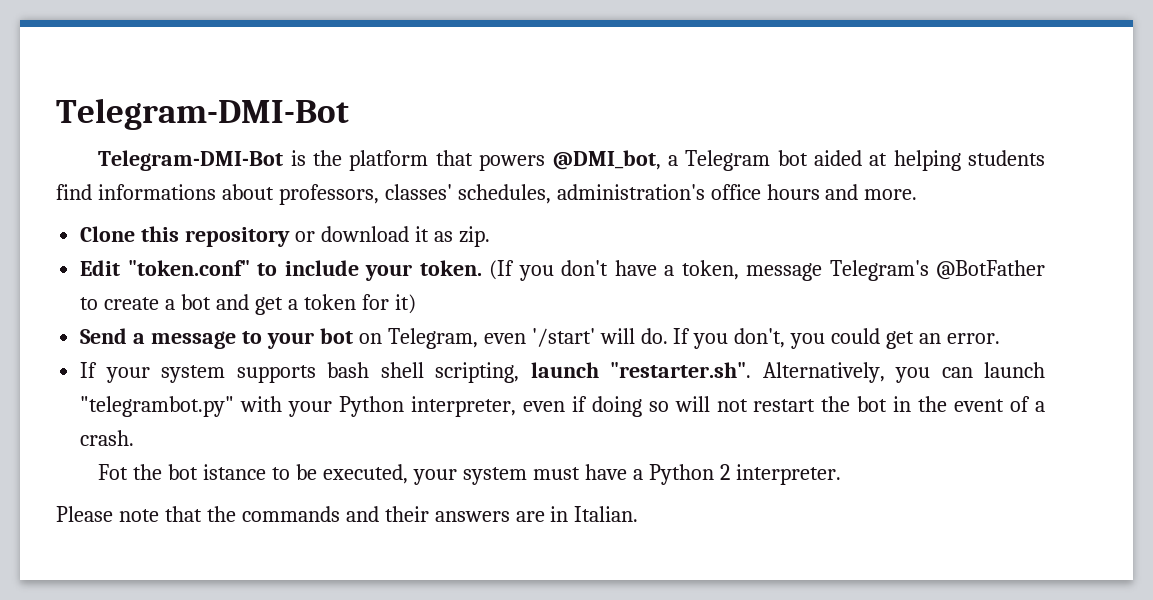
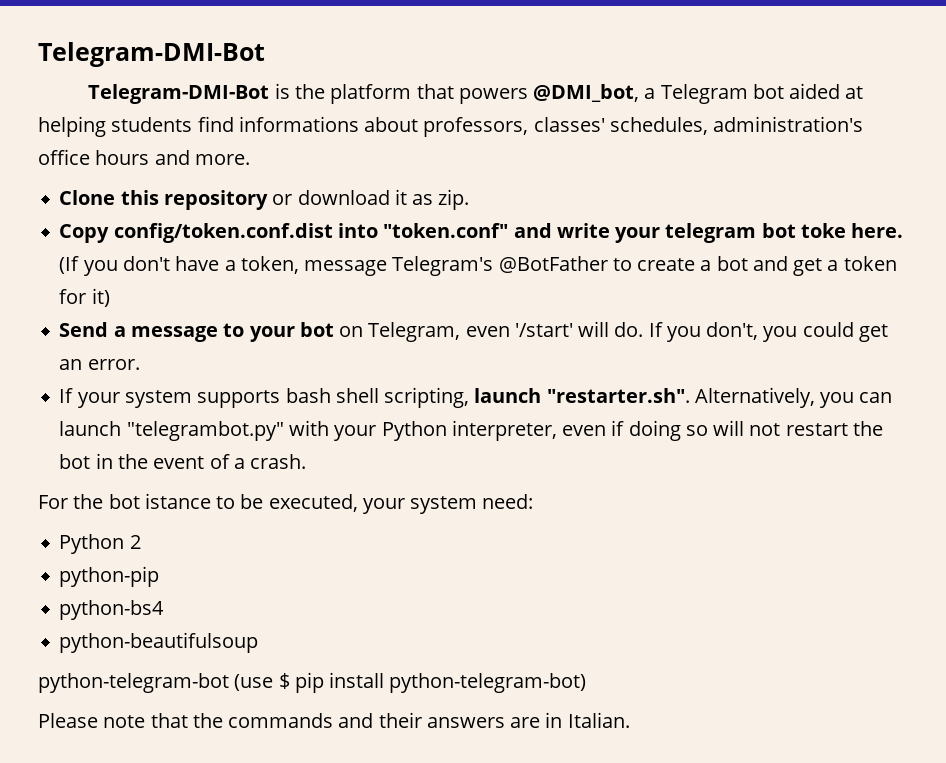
[80,260,482,281] Edit "token.conf" to include your token. -> [59,223,904,243] Copy config/token.conf.dist into "token.conf" and write your telegram bot toke here.
[98,464,129,480] Fot -> [38,495,68,509] For
[532,464,643,480] must have a -> [482,494,534,509] need: //
[735,464,841,485] interpreter. -> [59,566,160,587] [59,600,165,620] [59,632,259,653] [38,672,587,693] // python-pip // python-bs4 // python-beautifulsoup // python-telegram-bot (use $ pip install python-telegram-bot)

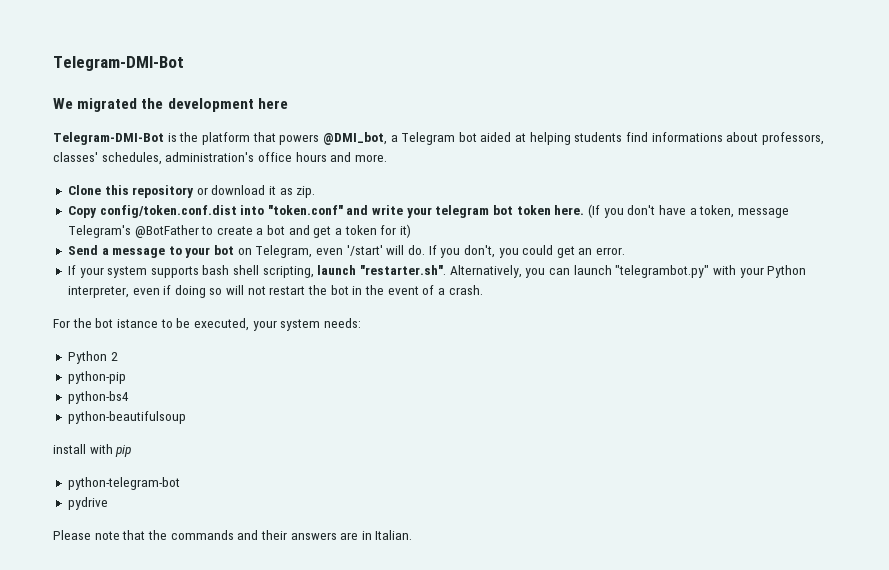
[38,42,265,67] Telegram-DMI-Bot -> [53,56,184,71] [53,98,288,112] Telegram-DMI-Bot // We migrated the development here
[800,223,846,238] toke -> [516,205,551,215] token
[482,494,534,509] need: -> [323,318,361,328] needs:
[38,672,587,693] python-telegram-bot (use $ pip install python-telegram-bot) -> [53,444,132,457] [67,477,180,490] [67,497,108,510] install with pip // python-telegram-bot // pydrive

